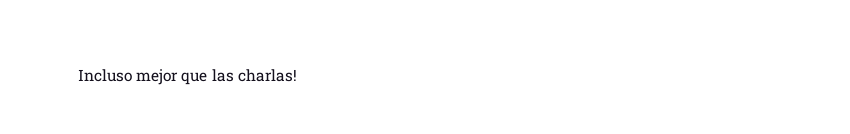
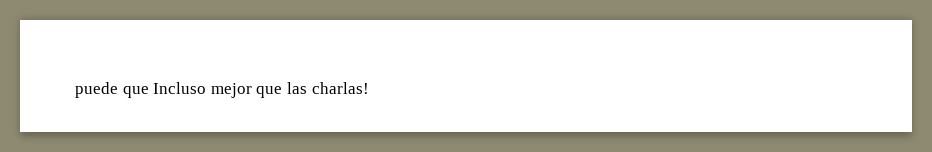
(78, 75) none -> [75,82,149,98] puede que

